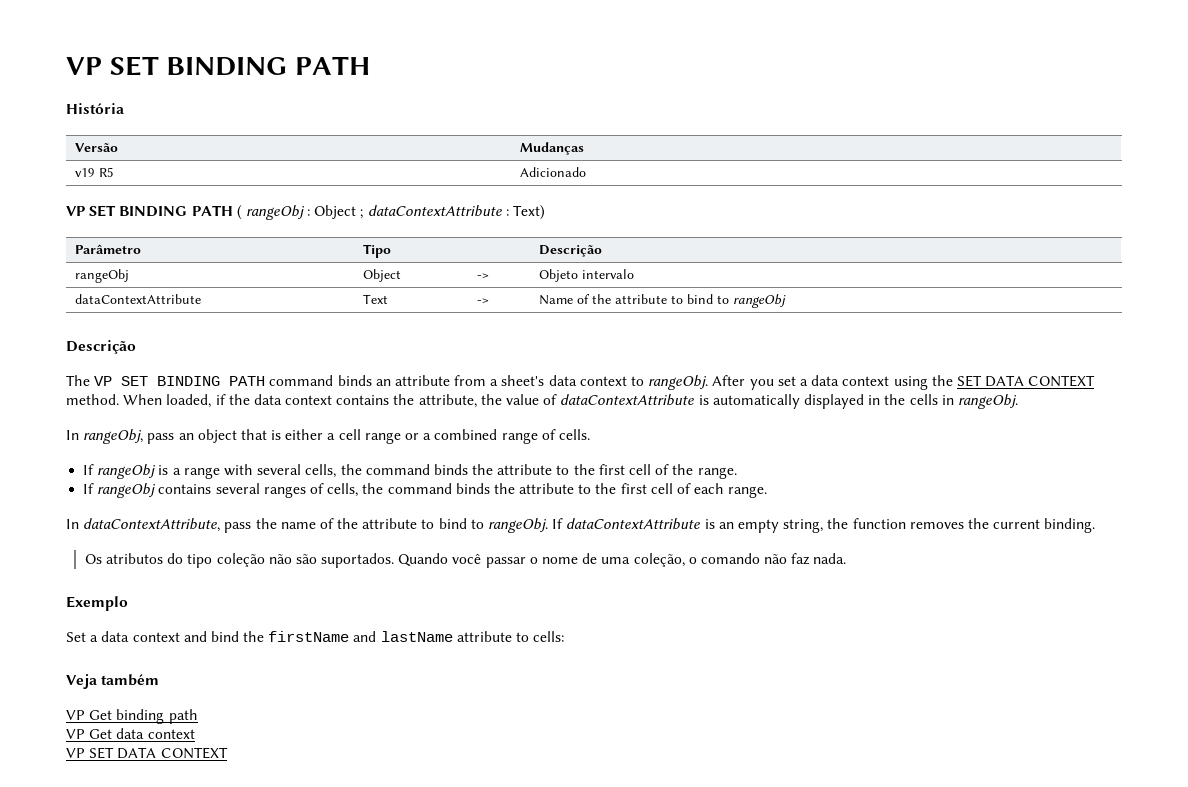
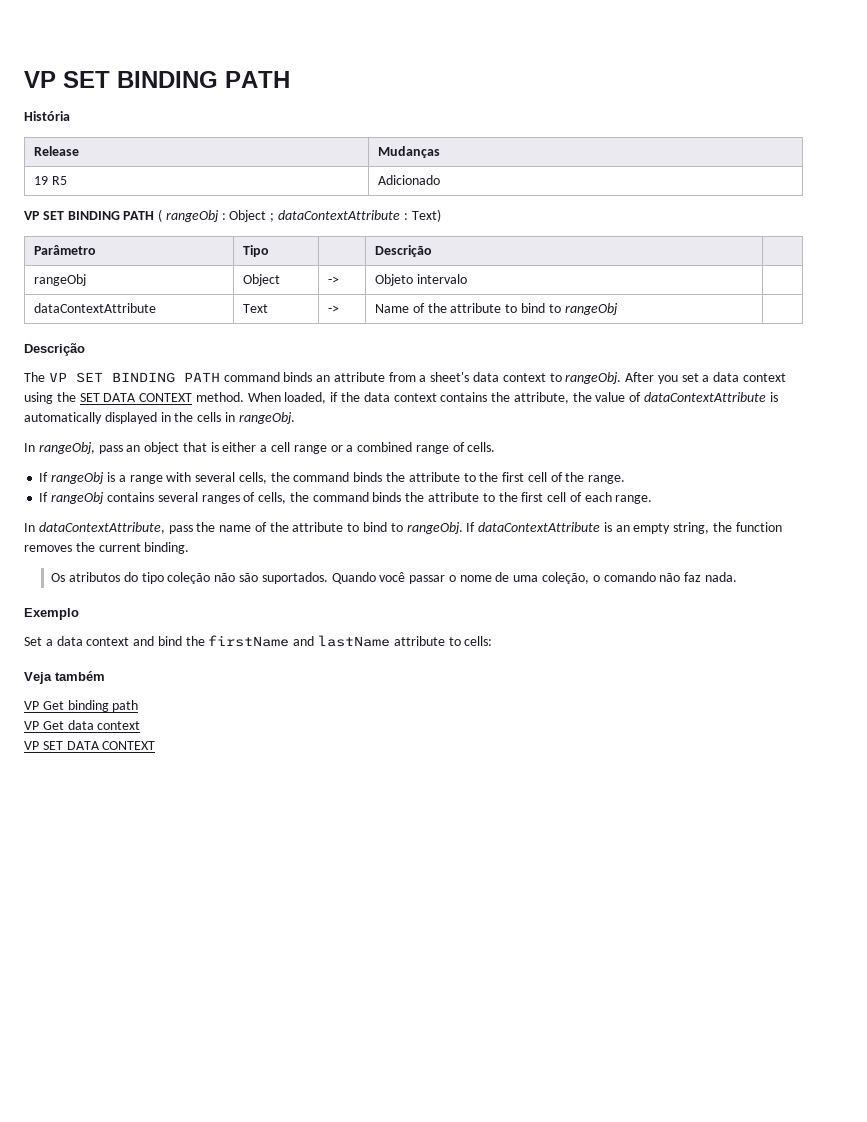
[75,143,119,152] Versão -> [34,146,80,156] Release
[75,168,96,177] v19 -> [34,176,49,185] 19

